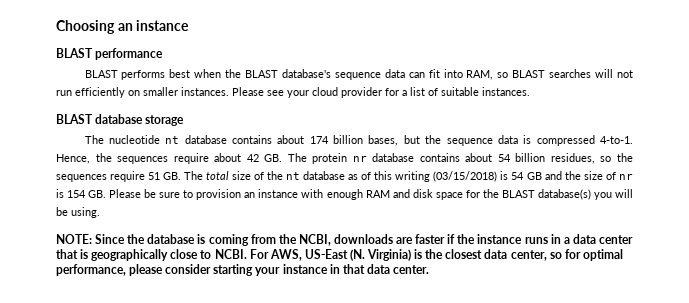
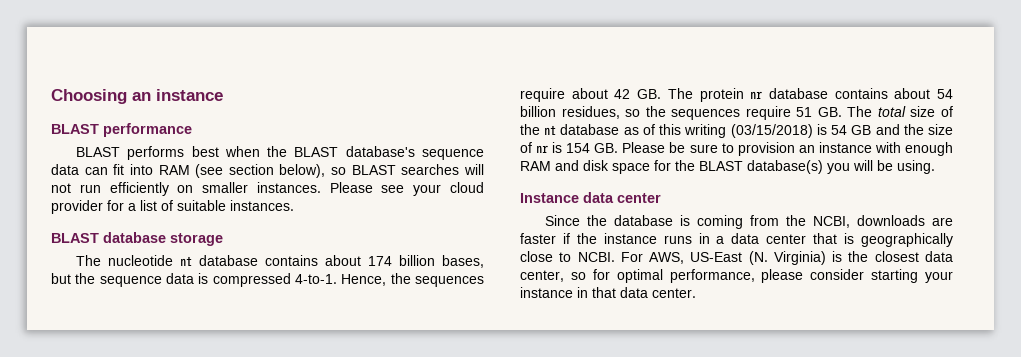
[466,70,494,80] RAM, -> [158,164,326,178] RAM (see section below),
[56,234,92,244] NOTE: -> [520,192,661,203] Instance data center //

